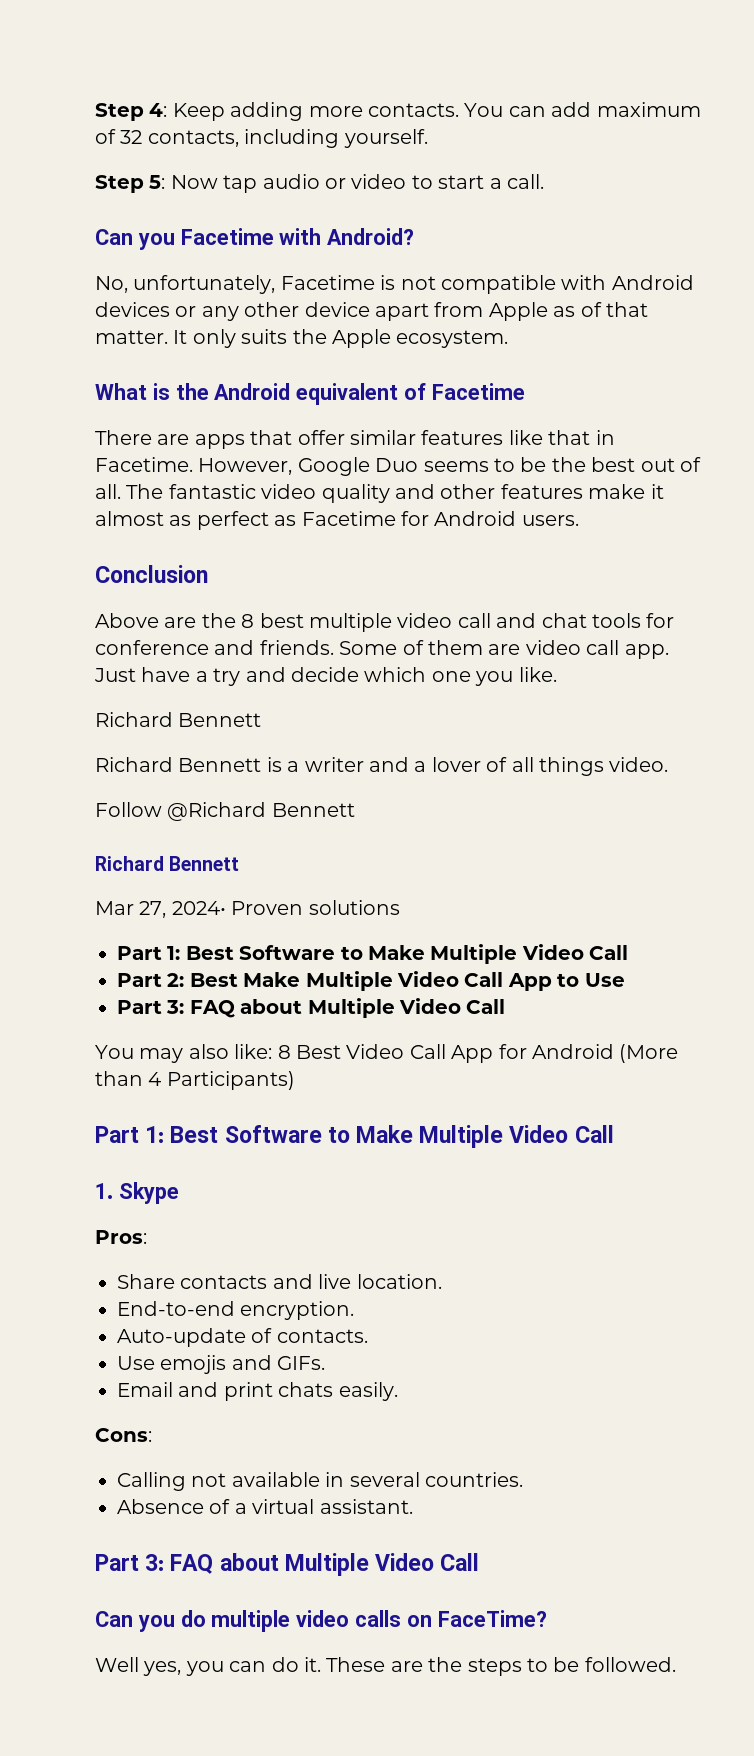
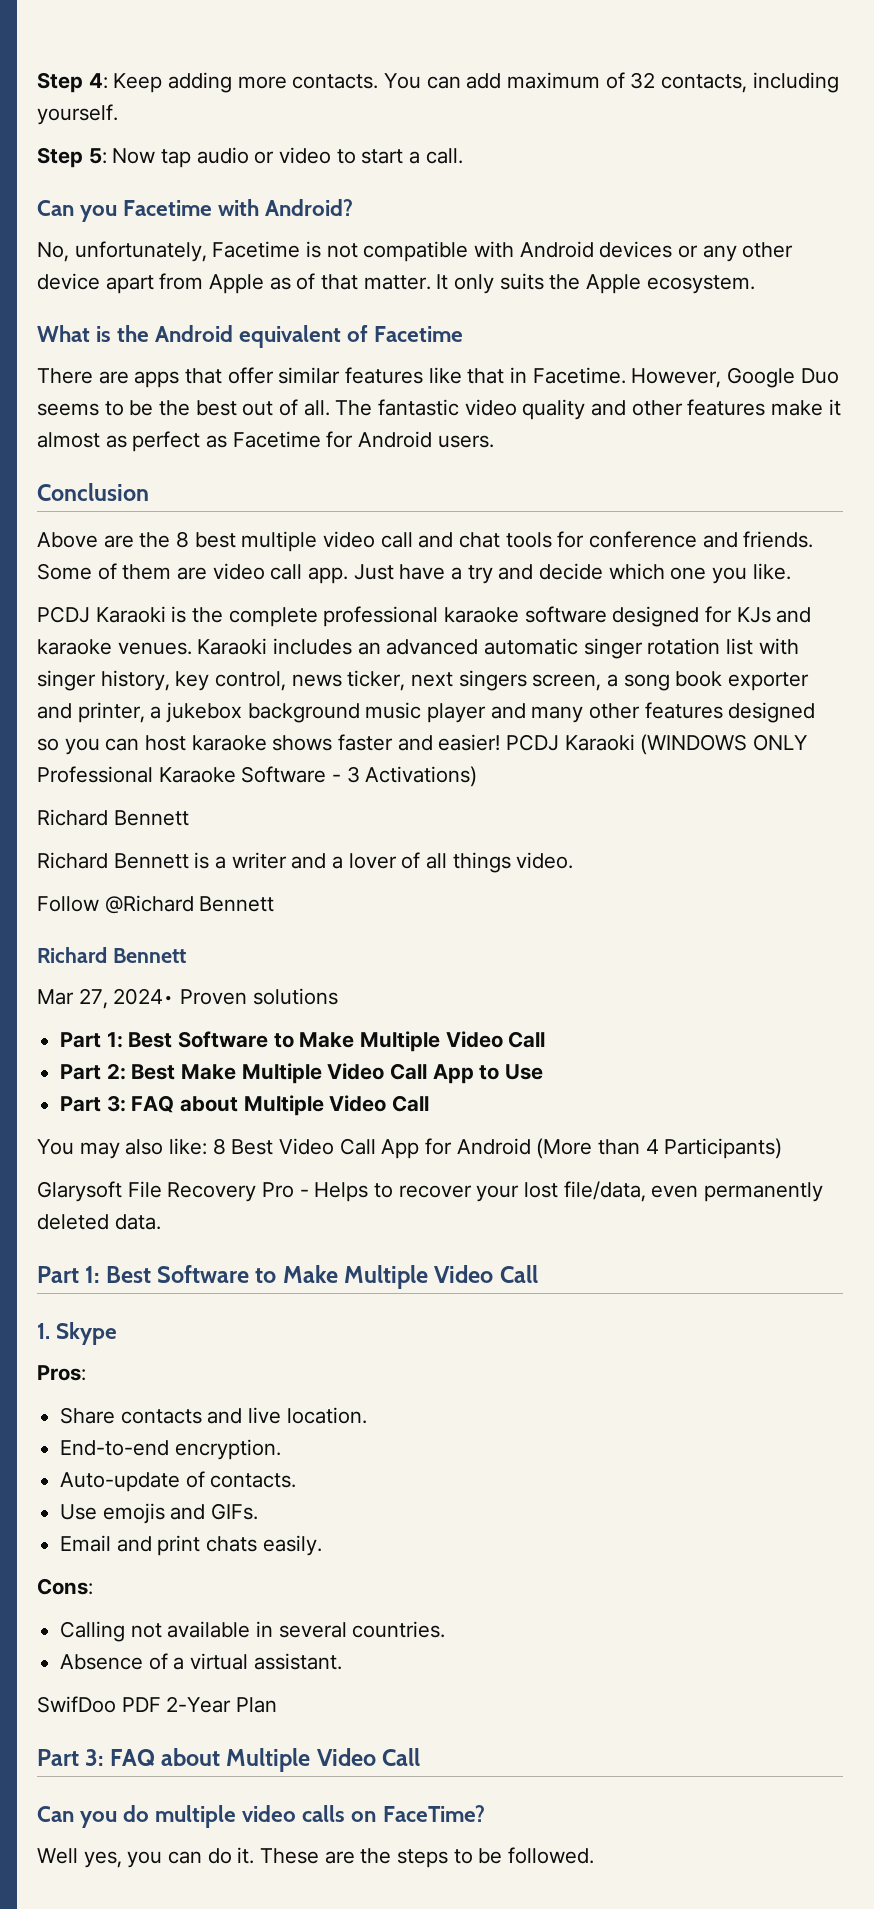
(557, 674) none -> [37,606,812,627] [37,638,799,659] [37,670,810,691] [37,702,816,723] [37,734,808,755] [37,766,478,787] // PCDJ Karaoki is the complete professional karaoke software designed for KJs and karaoke venues. Karaoki includes an advanced automatic singer rotation list with singer history, key control, news ticker, next singers screen, a song book exporter and printer, a jukebox background music player and many other features designed so you can host karaoke shows faster and easier! PCDJ Karaoki (WINDOWS ONLY Professional Karaoke Software - 3 Activations)
(295, 1080) none -> [37,1181,824,1202] [37,1214,161,1230] // Glarysoft File Recovery Pro - Helps to recover your lost file/data, even permanently deleted data.
(413, 1506) none -> [37,1696,278,1713] // SwifDoo PDF 2-Year Plan

